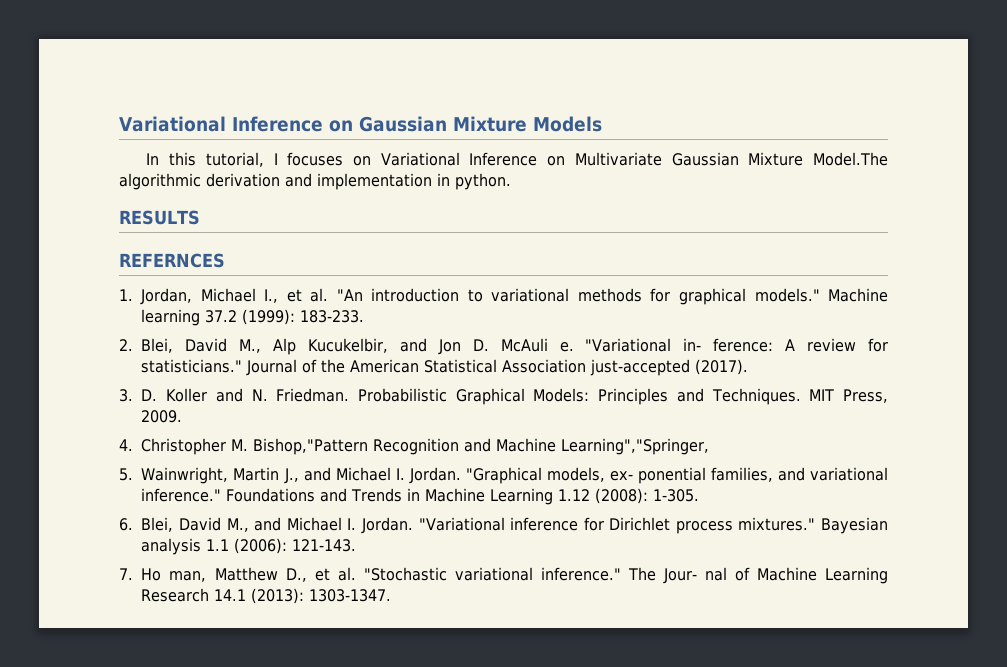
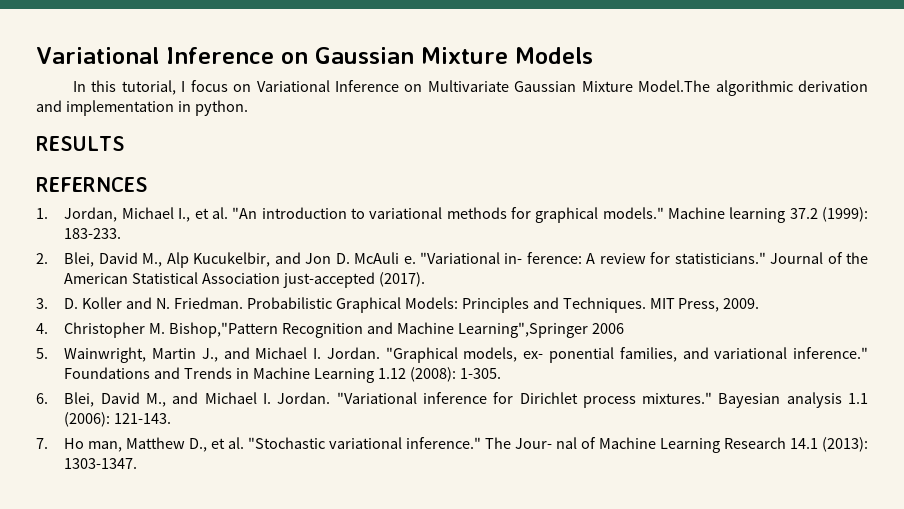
[287,152,344,166] focuses -> [190,80,228,92] focus
[561,438,710,455] Learning","Springer, -> [457,322,624,338] Learning",Springer 2006

